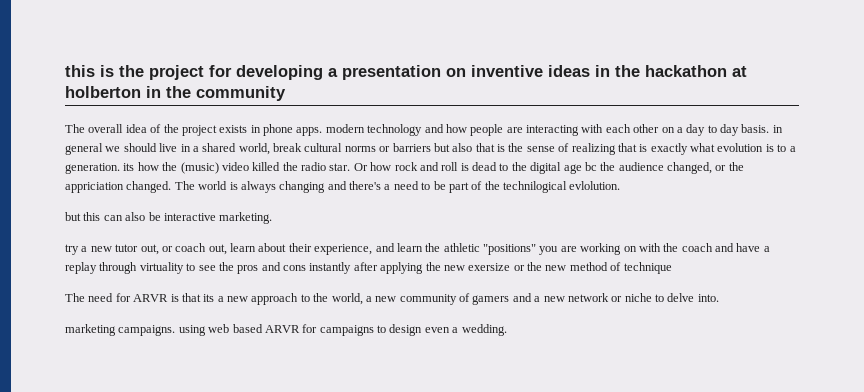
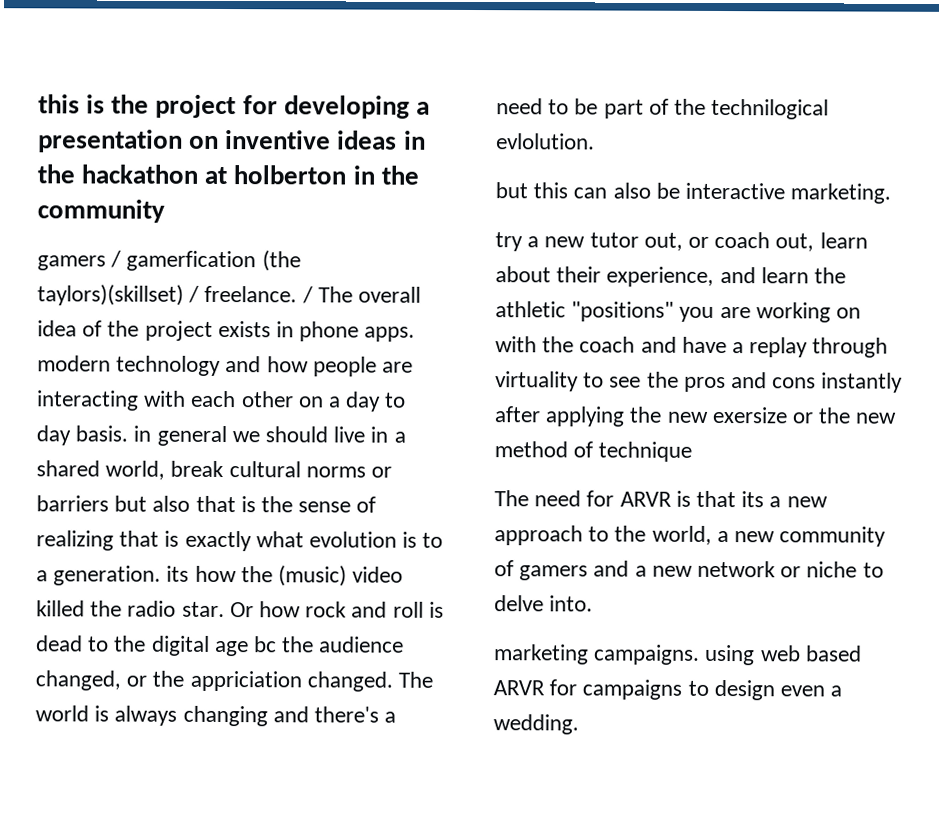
(286, 93) none -> [37,250,301,272] [37,284,313,306] gamers / gamerfication (the taylors)(skillset) / freelance. /

